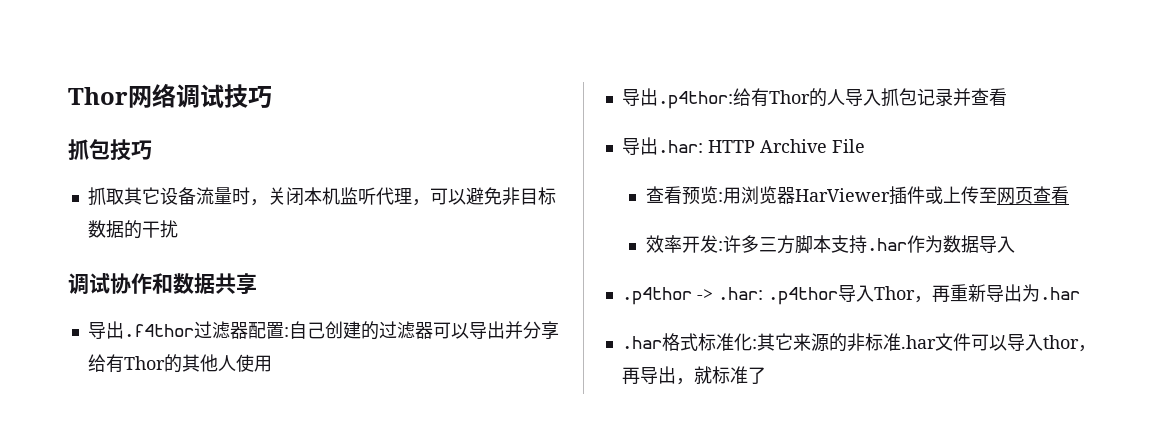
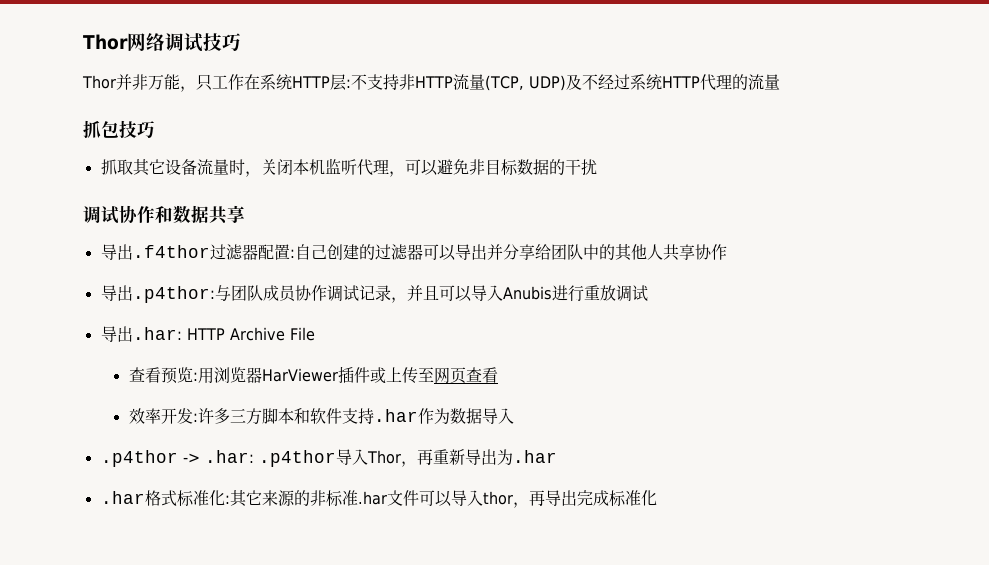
(272, 97) none -> [82,74,780,92] // Thor并非万能，只工作在系统HTTP层:不支持非HTTP流量(TCP, UDP)及不经过系统HTTP代理的流量
[105,354,165,373] 有Thor -> [550,244,599,260] 团队中
[235,354,272,372] 使用 -> [662,244,727,261] 共享协作
[732,88,1007,107] 给有Thor的人导入抓包记录并查看 -> [214,285,648,303] 与团队成员协作调试记录，并且可以导入Anubis进行重放调试
(831, 244) none -> [293,408,342,424] 和软件
[675,366,766,385] ，就标准了 -> [576,490,657,507] 完成标准化

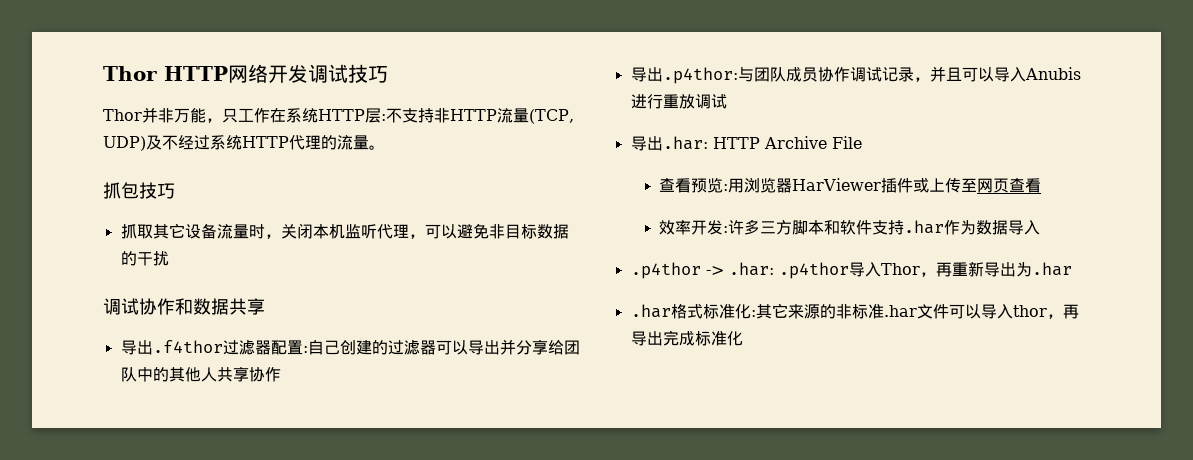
[83,33,165,51] Thor网络 -> [103,64,308,83] Thor HTTP网络开发
(780, 82) none -> [369,145,385,150] 。

